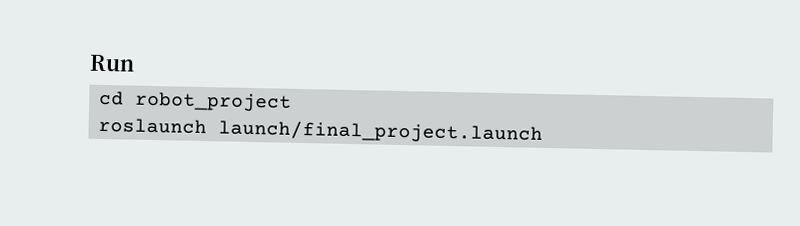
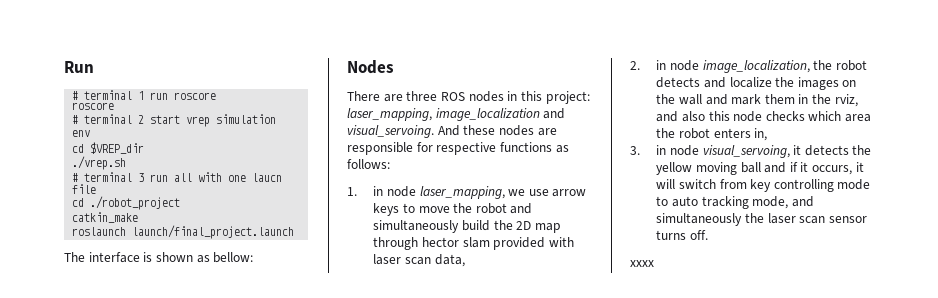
[98,90,292,112] [97,117,543,144] cd robot_project // roslaunch launch/final_project.launch -> [72,90,217,100] [72,102,115,110] [72,114,277,127] [72,130,91,137] [72,142,145,154] [72,156,127,170] [72,172,283,182] [72,184,97,194] [72,196,181,210] [72,212,139,223] [72,225,295,239] [64,252,254,263] [347,60,394,74] [347,91,590,104] [347,108,566,121] [347,125,557,138] [347,142,569,155] [347,159,390,169] [347,186,587,199] [373,203,533,216] [373,220,561,233] [373,237,574,250] [373,254,465,267] [630,60,867,73] [656,77,857,90] [656,94,858,107] [656,111,872,122] [656,128,768,141] [630,145,872,158] [656,162,864,175] [656,179,871,192] [656,196,814,209] [656,213,867,226] [656,230,708,240] [630,260,654,267] # terminal 1 run roscore // roscore // # terminal 2 start vrep simulation env // cd $VREP_dir // ./vrep.sh // # terminal 3 run all with one laucn file // cd ./robot_project // catkin_make // roslaunch launch/final_project.launch // The interface is shown as bellow: // Nodes // There are three ROS nodes in this project: laser_mapping, image_localization and visual_servoing. And these nodes are responsible for respective functions as follows: // 1. in node laser_mapping, we use arrow keys to move the robot and simultaneously build the 2D map through hector slam provided with laser scan data, // 2. in node image_localization, the robot detects and localize the images on the wall and mark them in the rviz, and also this node checks which area the robot enters in, // 3. in node visual_servoing, it detects the yellow moving ball and if it occurs, it will switch from key controlling mode to auto tracking mode, and simultaneously the laser scan sensor turns off. // xxxx

